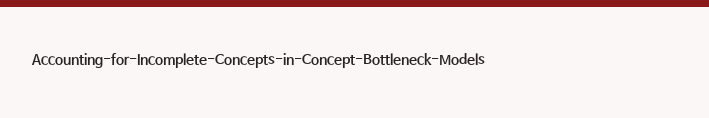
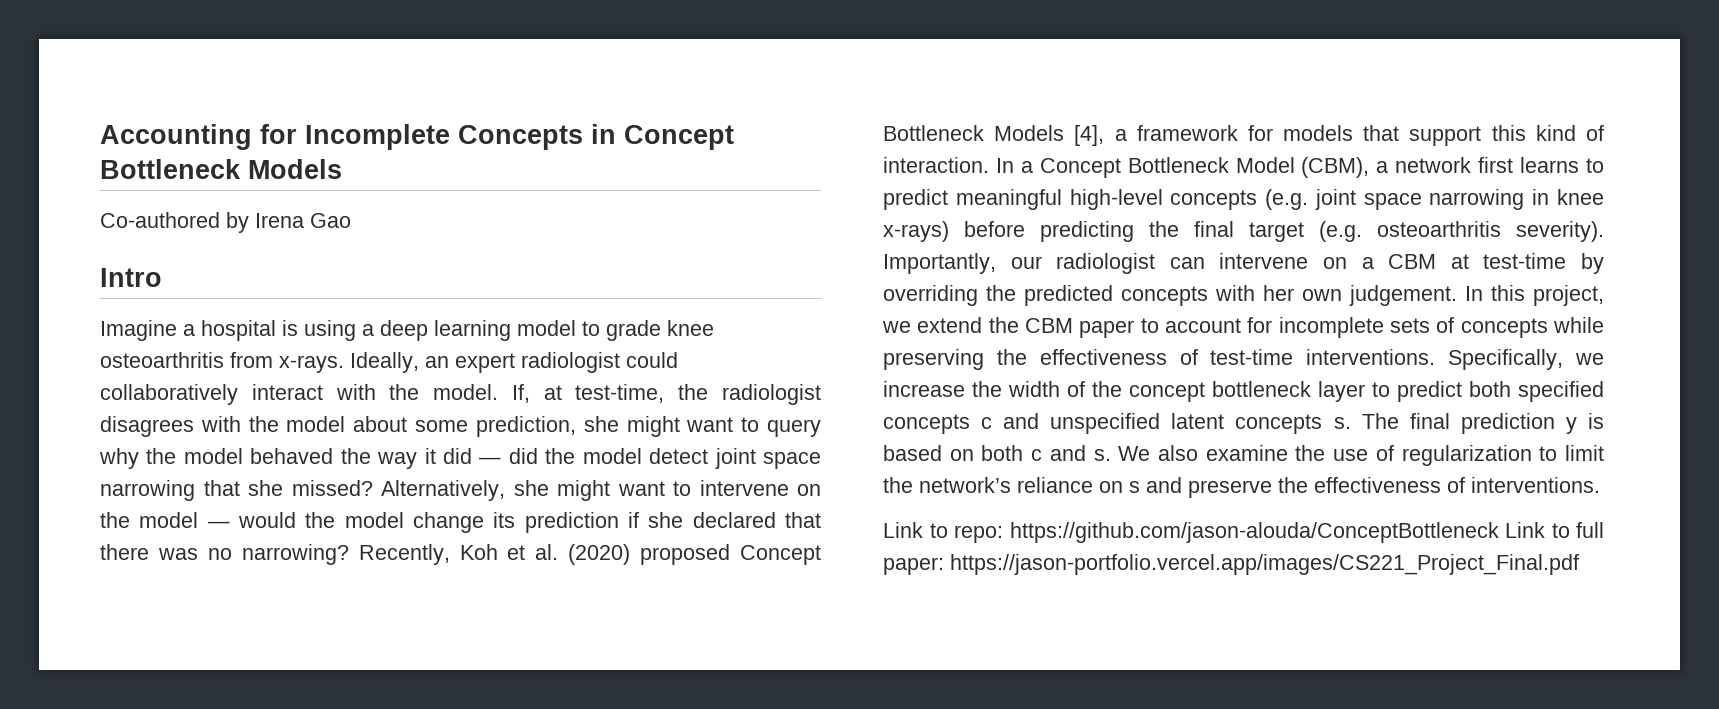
[31,53,485,68] Accounting-for-Incomplete-Concepts-in-Concept-Bottleneck-Models -> [100,124,734,150] [100,159,342,179] [100,212,351,233] [100,268,162,287] [100,320,714,341] [100,352,678,373] [100,384,821,405] [100,416,822,437] [99,448,822,469] [100,480,821,501] [100,512,822,533] [100,544,821,565] [883,125,1604,146] [883,157,1604,178] [883,189,1604,210] [883,221,1604,242] [883,253,1604,274] [883,285,1604,306] [882,317,1604,338] [883,349,1604,370] [883,381,1604,402] [883,413,1604,434] [883,445,1604,466] [883,477,1600,498] [883,522,1604,543] [883,554,1579,575] Accounting for Incomplete Concepts in Concept Bottleneck Models // Co-authored by Irena Gao // Intro // Imagine a hospital is using a deep learning model to grade knee osteoarthritis from x-rays. Ideally, an expert radiologist could collaboratively interact with the model. If, at test-time, the radiologist disagrees with the model about some prediction, she might want to query why the model behaved the way it did — did the model detect joint space narrowing that she missed? Alternatively, she might want to intervene on the model — would the model change its prediction if she declared that there was no narrowing? Recently, Koh et al. (2020) proposed Concept Bottleneck Models [4], a framework for models that support this kind of interaction. In a Concept Bottleneck Model (CBM), a network first learns to predict meaningful high-level concepts (e.g. joint space narrowing in knee x-rays) before predicting the final target (e.g. osteoarthritis severity). Importantly, our radiologist can intervene on a CBM at test-time by overriding the predicted concepts with her own judgement. In this project, we extend the CBM paper to account for incomplete sets of concepts while preserving the effectiveness of test-time interventions. Specifically, we increase the width of the concept bottleneck layer to predict both specified concepts c and unspecified latent concepts s. The final prediction y is based on both c and s. We also examine the use of regularization to limit the network’s reliance on s and preserve the effectiveness of interventions. // Link to repo: https://github.com/jason-alouda/ConceptBottleneck Link to full paper: https://jason-portfolio.vercel.app/images/CS221_Project_Final.pdf

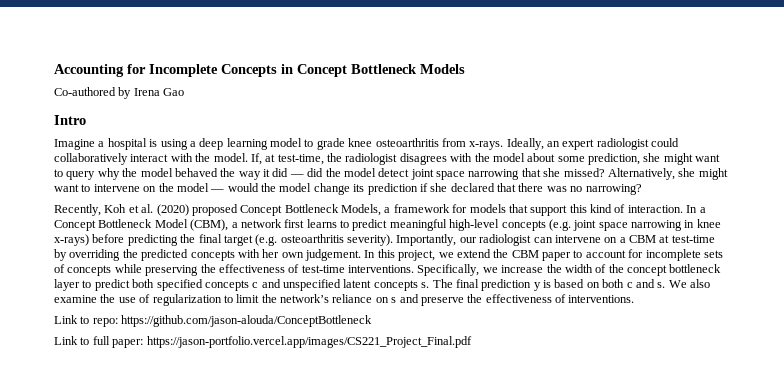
(349, 554) none -> (642, 189) //
[994,125,1105,146] Models [4], -> [341,204,381,216] Models,
(1499, 532) none -> (373, 321) //

